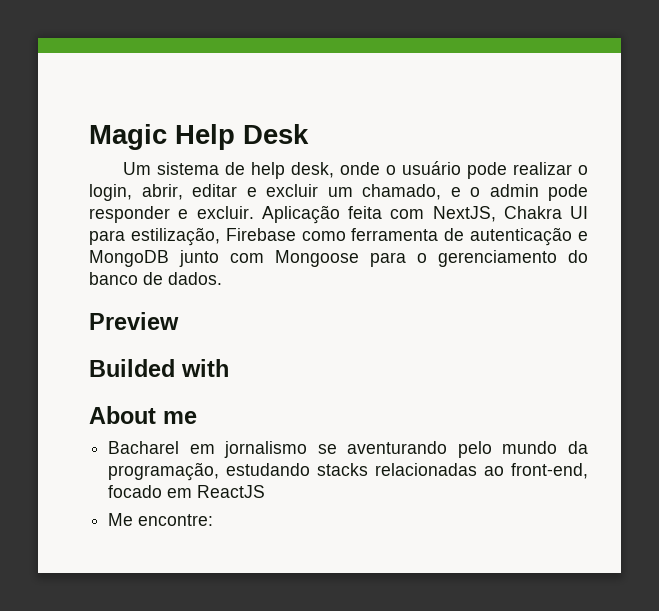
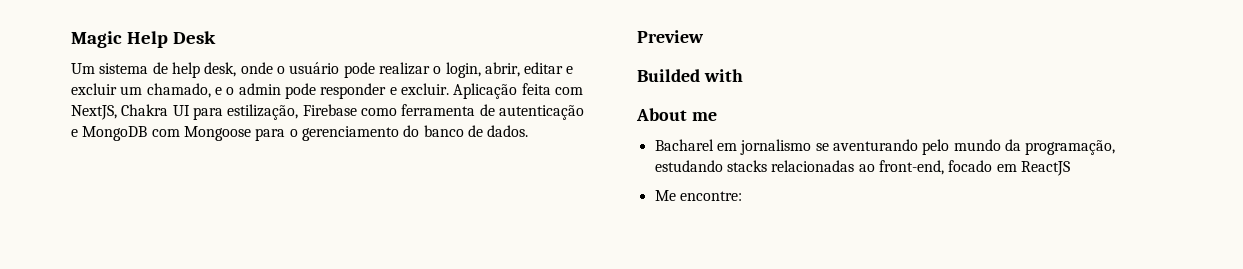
[179,250,219,267] junto -> (148, 133) none

